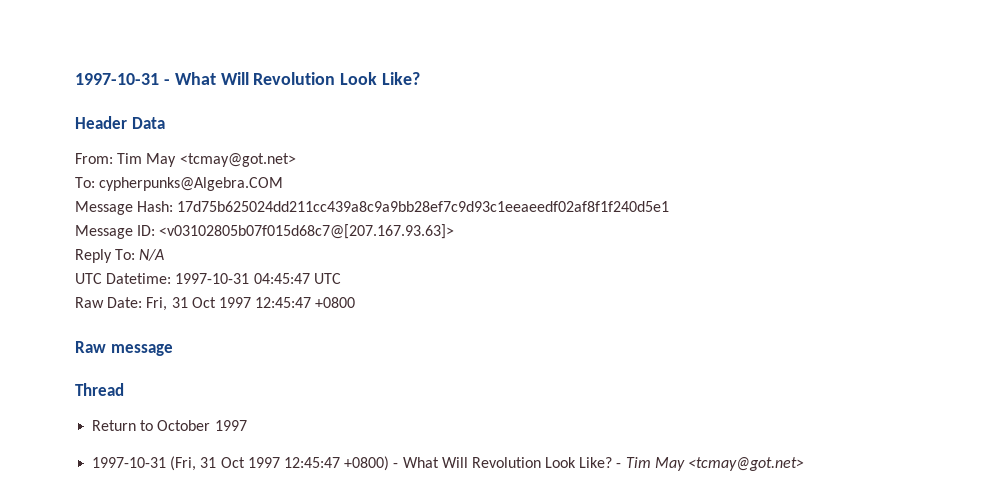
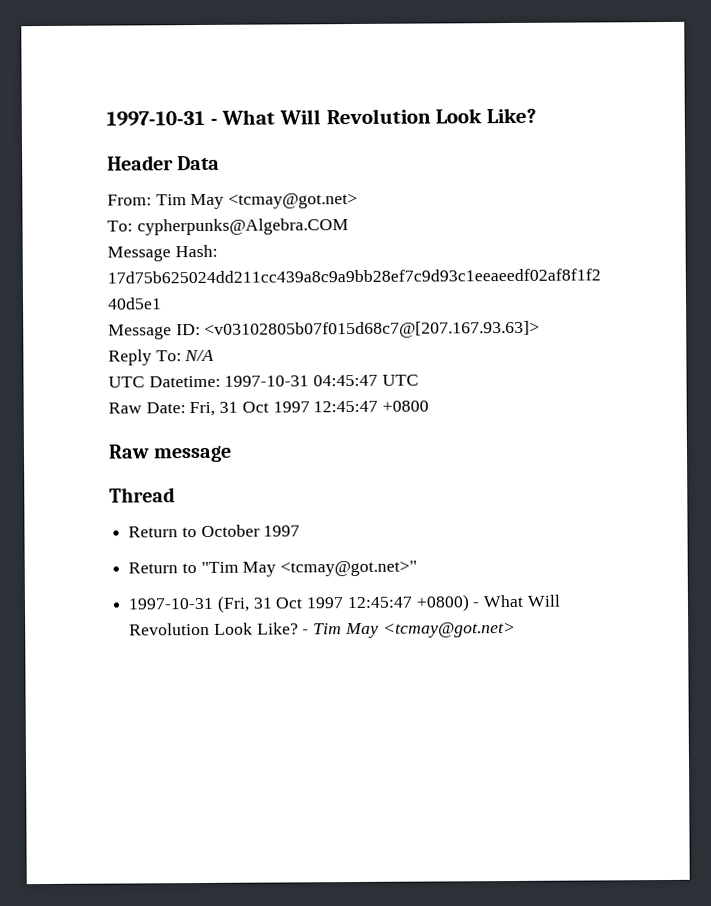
(247, 425) none -> [128,560,418,577] // Return to "Tim May <tcmay@got.net>"

